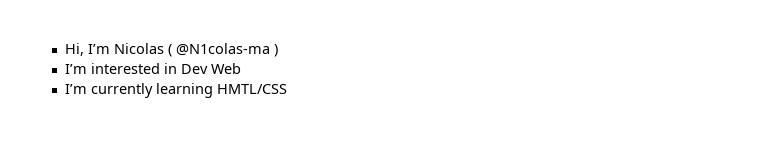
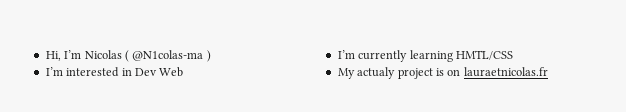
(287, 89) none -> [337,67,548,79] // My actualy project is on lauraetnicolas.fr

